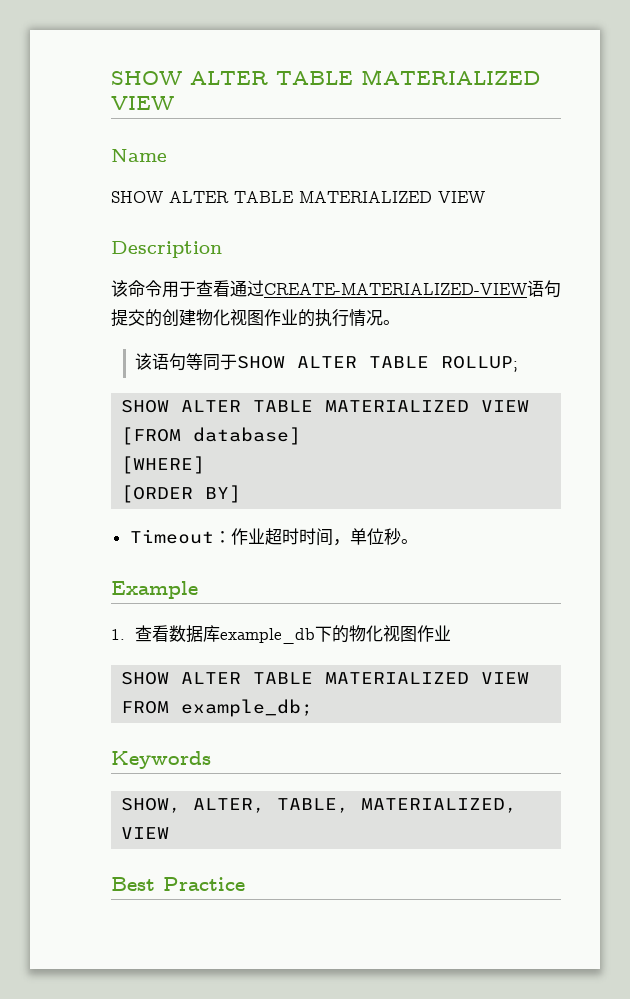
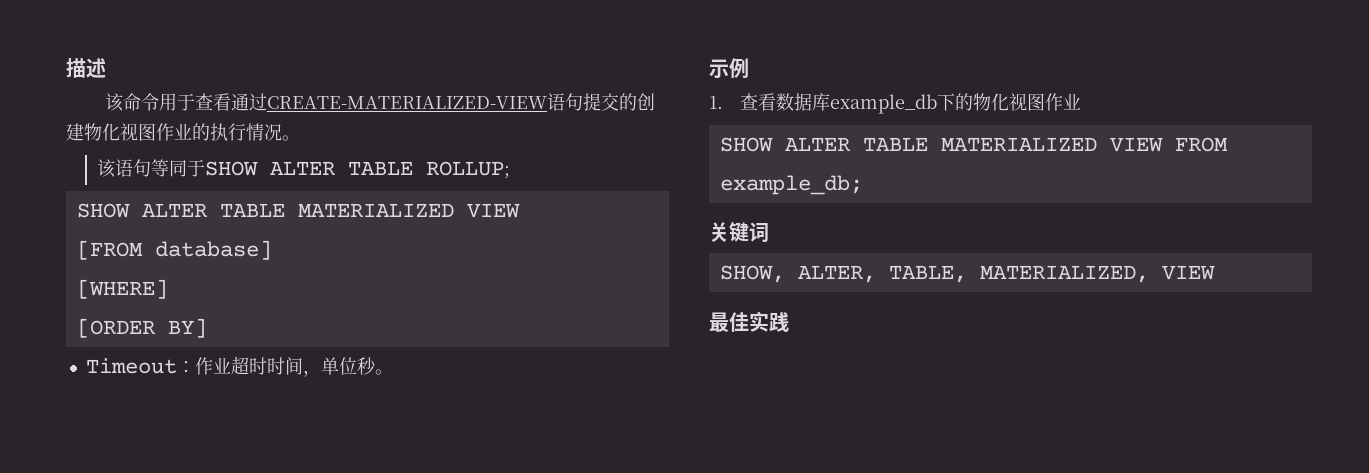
[111,69,540,85] [111,96,174,110] [111,149,167,162] [111,191,485,203] [111,241,222,258] SHOW ALTER TABLE MATERIALIZED VIEW // Name // SHOW ALTER TABLE MATERIALIZED VIEW // Description -> [66,58,106,78] 描述
[111,581,198,599] Example -> [709,58,749,78] 示例
[111,751,211,769] Keywords -> [709,222,769,242] 关键词
[111,877,245,891] Best Practice -> [709,311,789,332] 最佳实践

